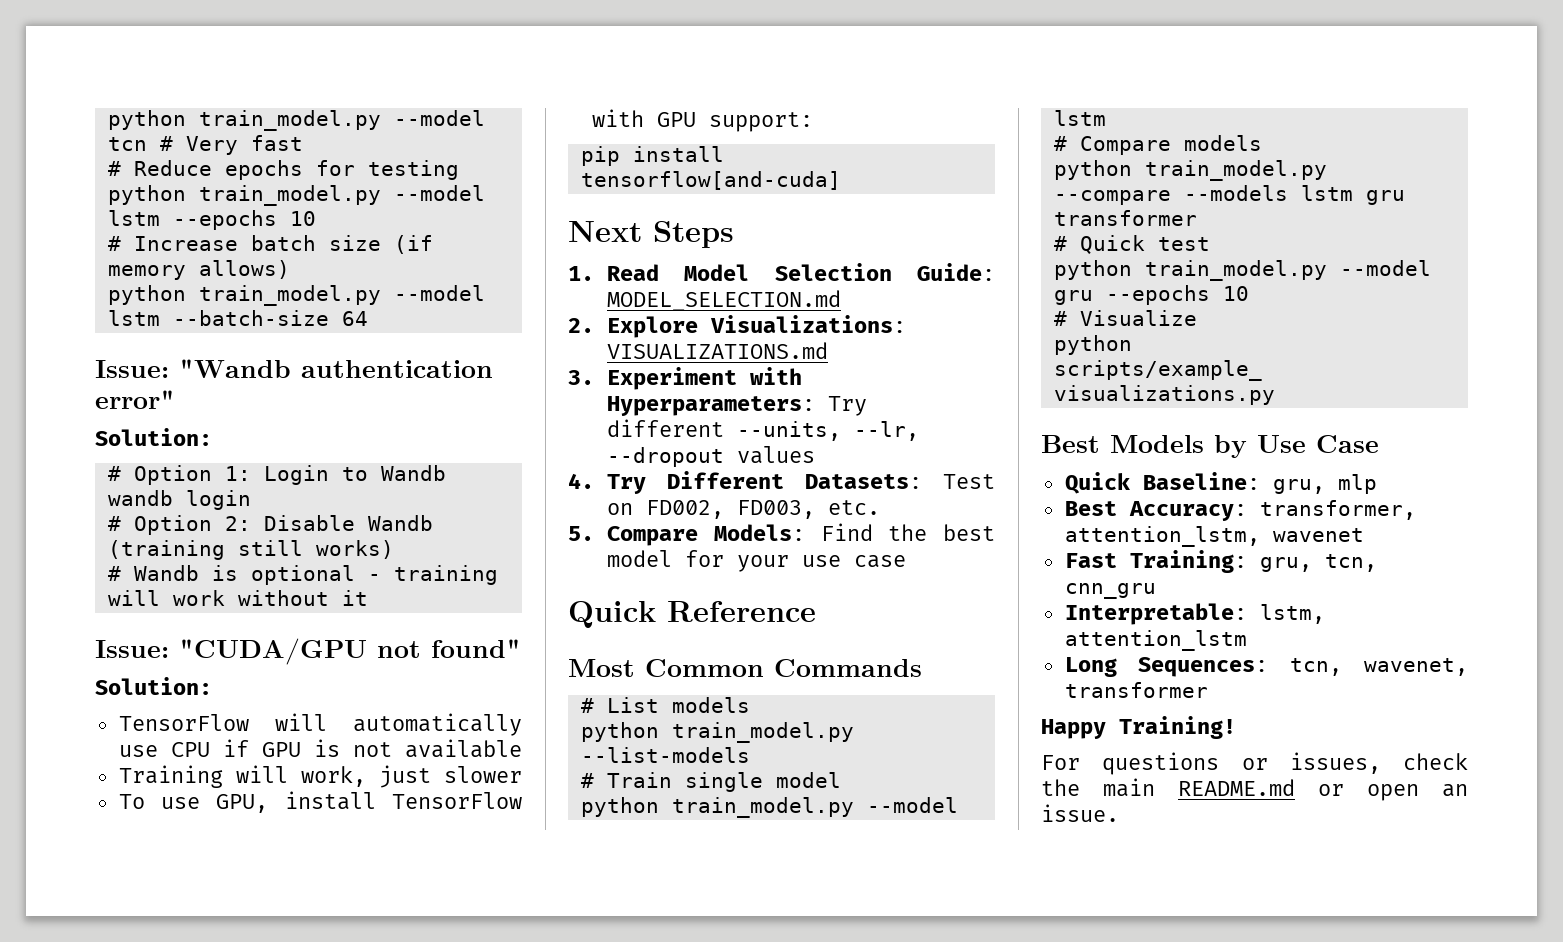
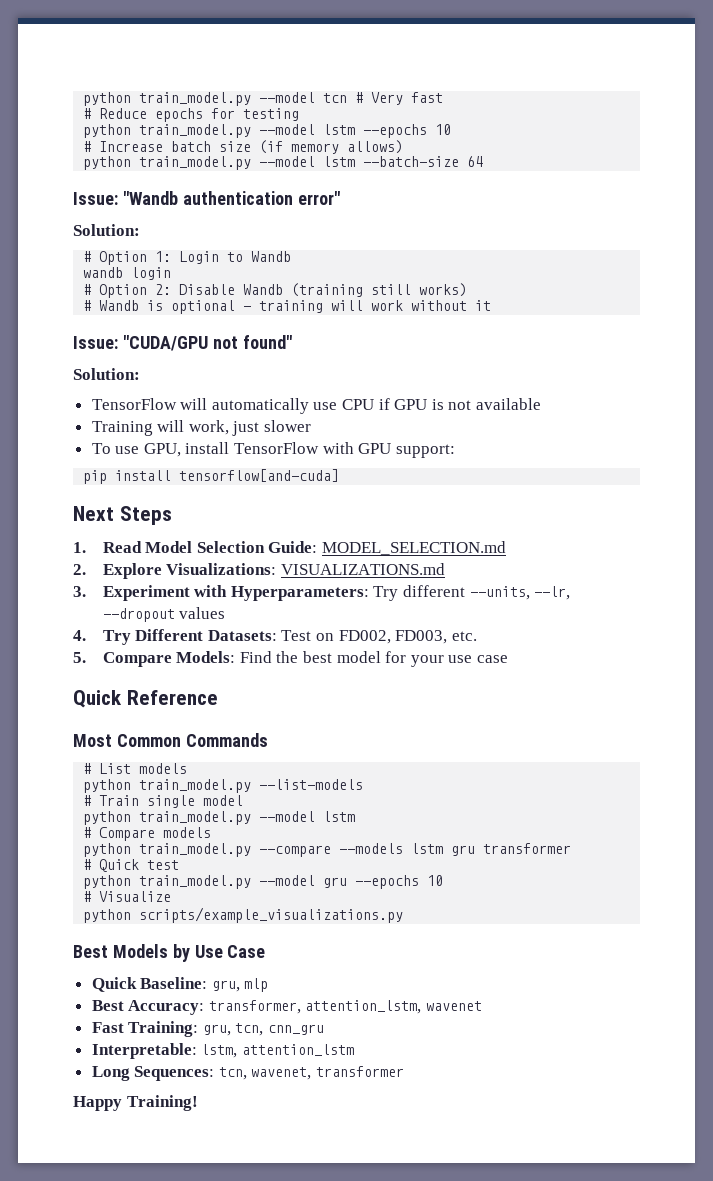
[1041,752,1468,775] [1041,778,1468,801] [1041,804,1119,822] // For questions or issues, check the main README.md or open an issue. -> (198, 1103) none

